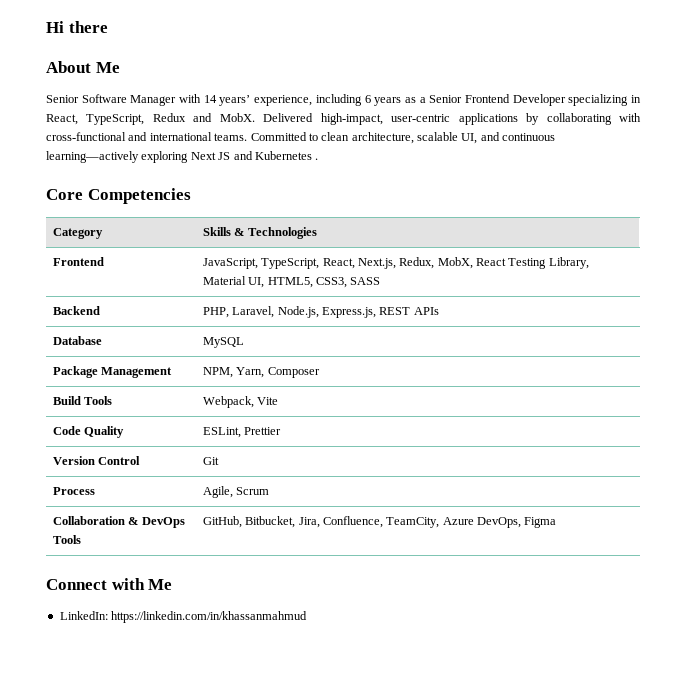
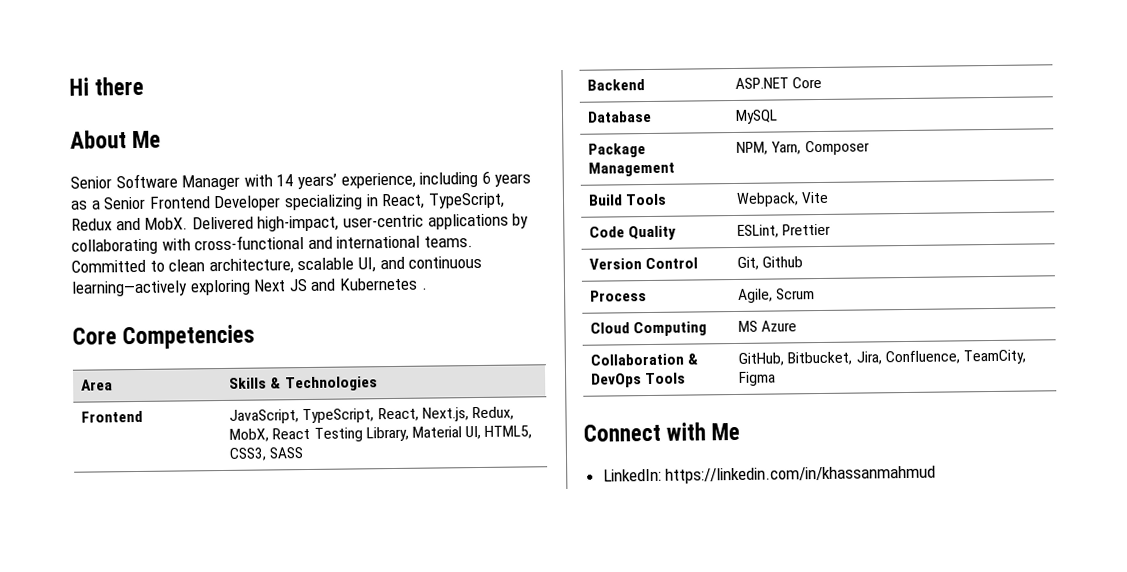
[52,228,103,239] Category -> [81,379,114,391] Area
[202,306,439,318] PHP, Laravel, Node.js, Express.js, REST APIs -> [735,76,823,89] ASP.NET Core
[202,457,219,465] Git -> [737,256,804,270] Git, Github
(270, 491) none -> [590,321,708,337] [738,320,798,332] // Cloud Computing | MS Azure
[442,517,522,528] Azure DevOps, -> (1026, 357) none

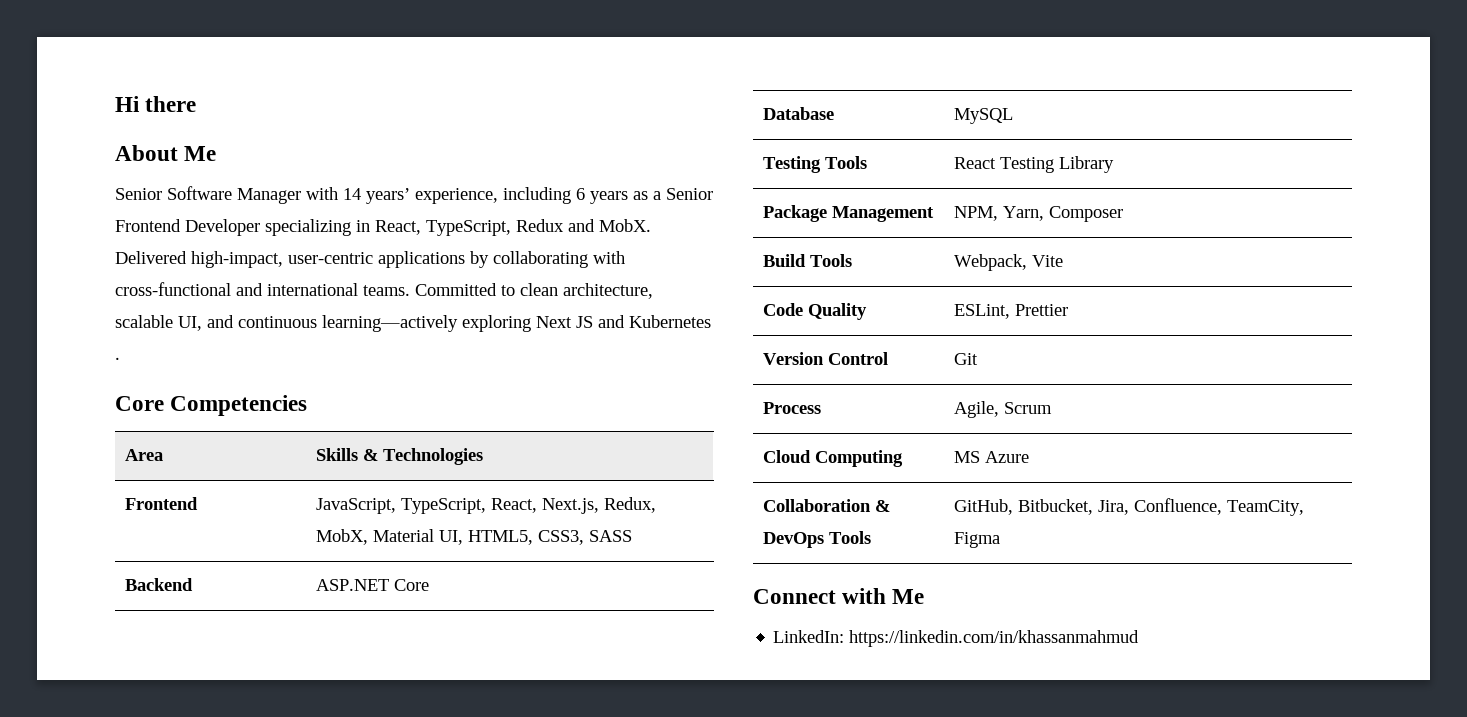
[272,426,409,442] React Testing Library, -> (368, 537) none
(779, 116) none -> [762,156,867,173] [953,156,1114,173] // Testing Tools | React Testing Library
[737,256,804,270] Git, Github -> [953,353,978,365] Git

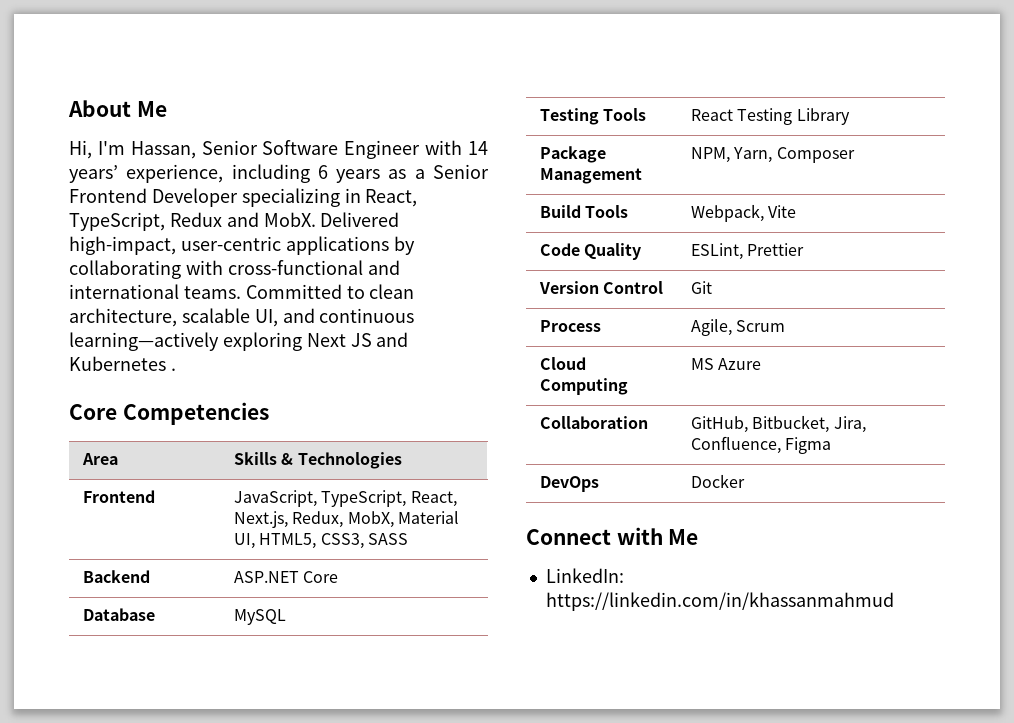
[115,96,197,112] Hi there // -> (68, 108) none
(217, 153) none -> [69,140,196,159] Hi, I'm Hassan,
[237,188,301,204] Manager -> [344,140,421,159] Engineer
[874,500,890,512] [762,531,871,548] & DevOps Tools -> (649, 422) none
[1226,500,1304,516] TeamCity, -> (782, 445) none
(1000, 540) none -> [540,476,600,492] [691,474,746,488] // DevOps | Docker

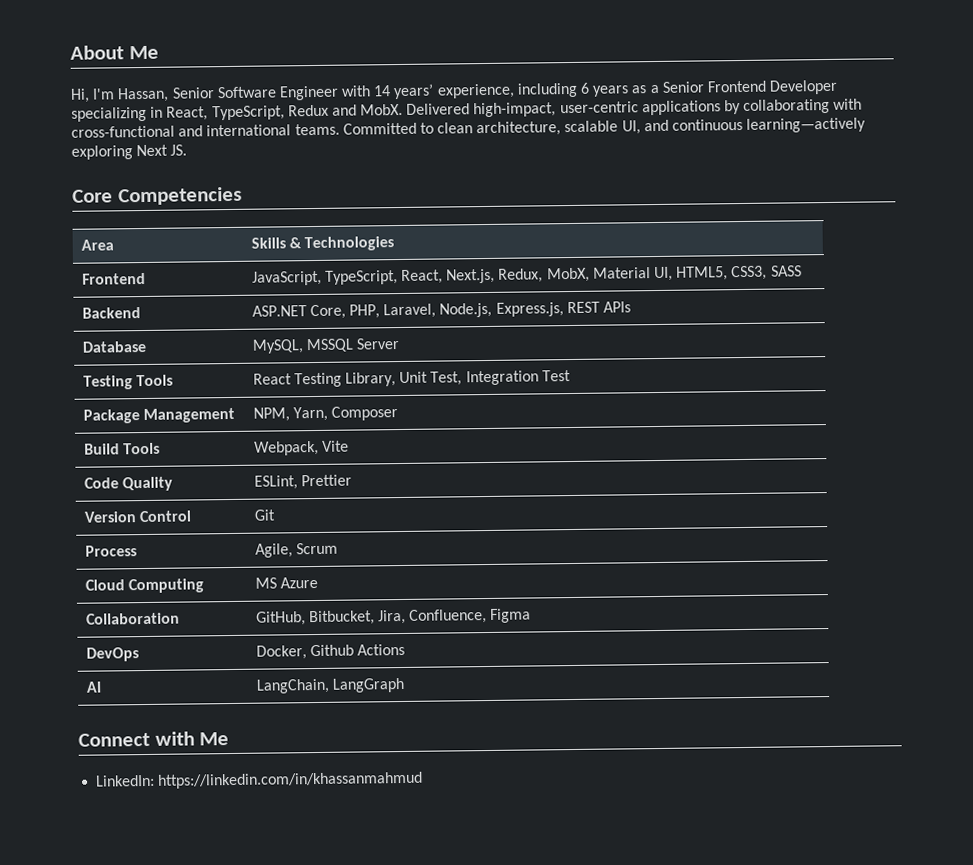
[350,332,409,347] [69,356,176,371] JS and Kubernetes . -> [170,144,188,156] JS.
[303,571,339,583] [83,608,156,621] [234,609,287,625] Core // Database | MySQL -> [309,301,632,320] [81,340,147,353] [251,338,401,354] Core, PHP, Laravel, Node.js, Express.js, REST APIs // Database | MySQL, MSSQL Server
[796,108,850,125] Library -> [345,370,571,387] Library, Unit Test, Integration Test
[691,474,746,488] Docker -> [255,643,406,660] [85,681,102,693] [255,677,405,694] Docker, Github Actions // AI | LangChain, LangGraph

